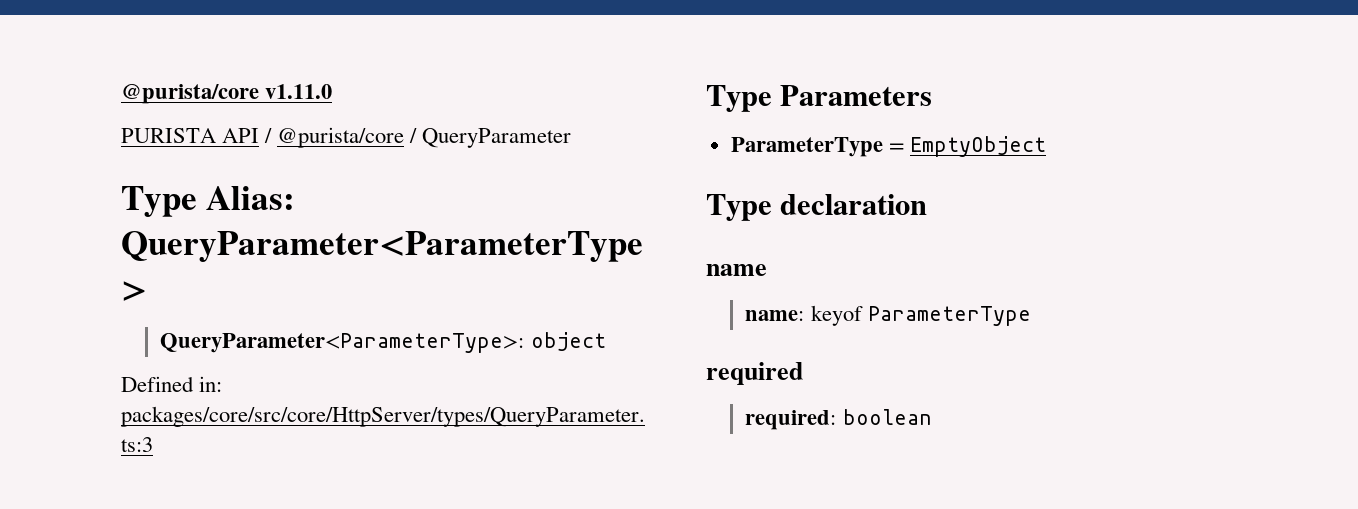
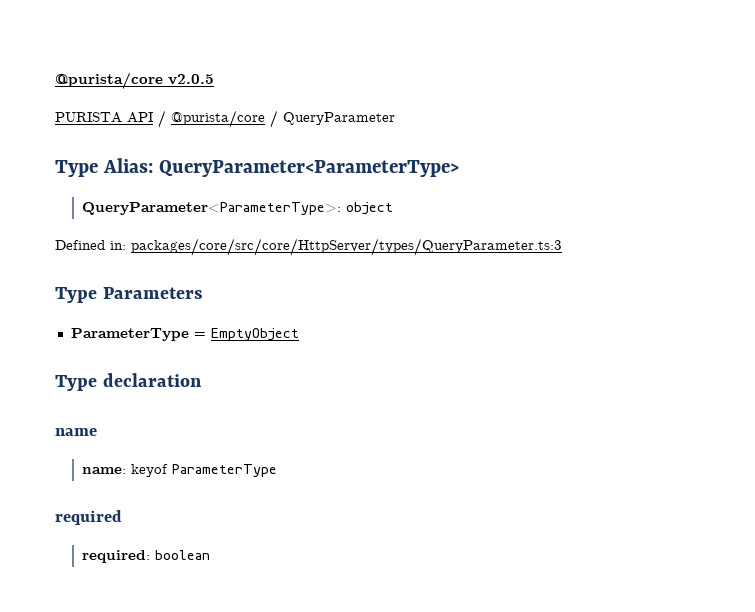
[121,84,333,104] @purista/core v1.11.0 -> [55,72,214,89] @purista/core v2.0.5

